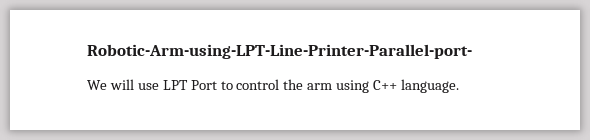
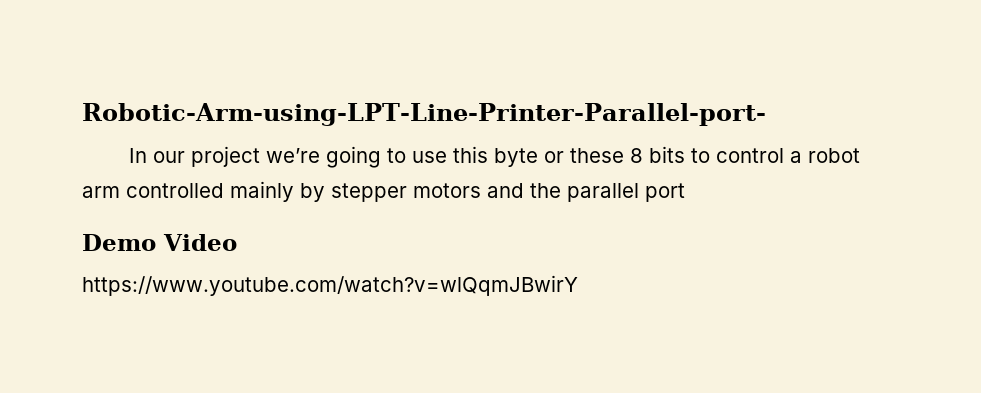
[87,79,460,93] We will use LPT Port to control the arm using C++ language. -> [129,146,861,168] [82,181,685,202] [82,234,237,251] [82,275,578,296] In our project we’re going to use this byte or these 8 bits to control a robot arm controlled mainly by stepper motors and the parallel port // Demo Video // https://www.youtube.com/watch?v=wlQqmJBwirY

